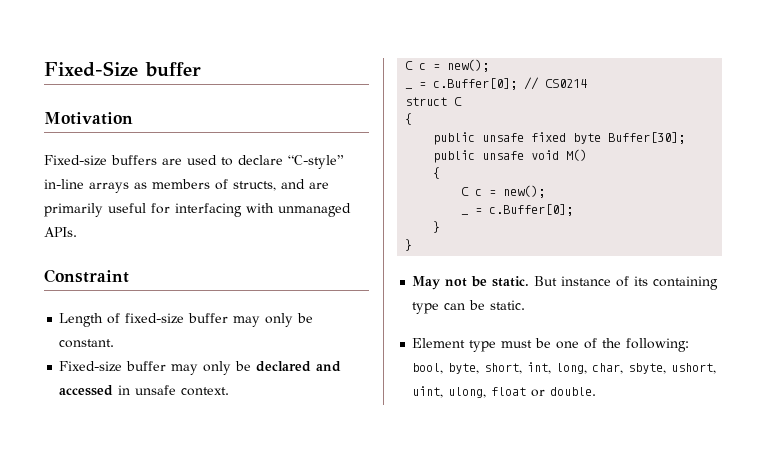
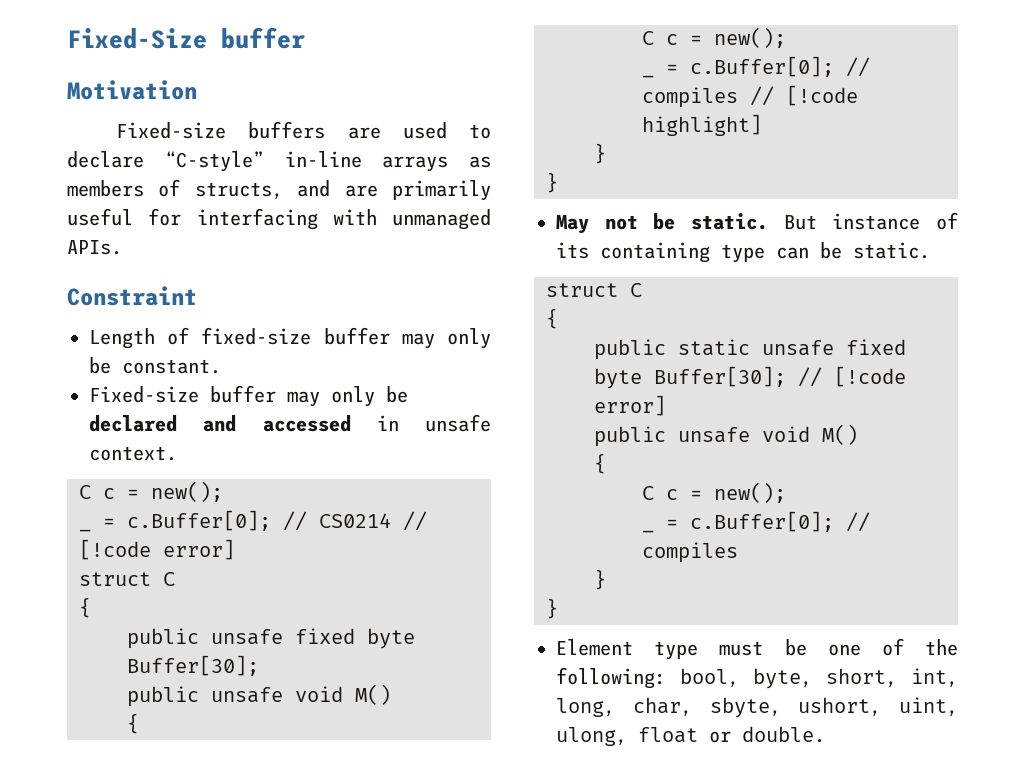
(588, 83) none -> [403,511,427,531] [79,539,235,560] // [!code error]
(574, 210) none -> [846,57,870,77] [642,85,858,108] [642,114,762,136] // compiles // [!code highlight]
(526, 305) none -> [546,283,642,297] [546,308,558,329] [594,339,906,360] [594,366,906,389] [594,395,666,416] [594,424,858,447] [594,453,606,474] [642,482,786,503] [642,529,654,533] [666,511,870,532] [642,542,738,563] [594,569,606,590] [546,598,558,619] // struct C // { // public static unsafe fixed byte Buffer[30]; // [!code error] // public unsafe void M() // { // C c = new(); // _ = c.Buffer[0]; // compiles // } // }

